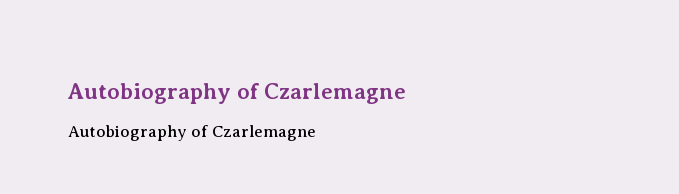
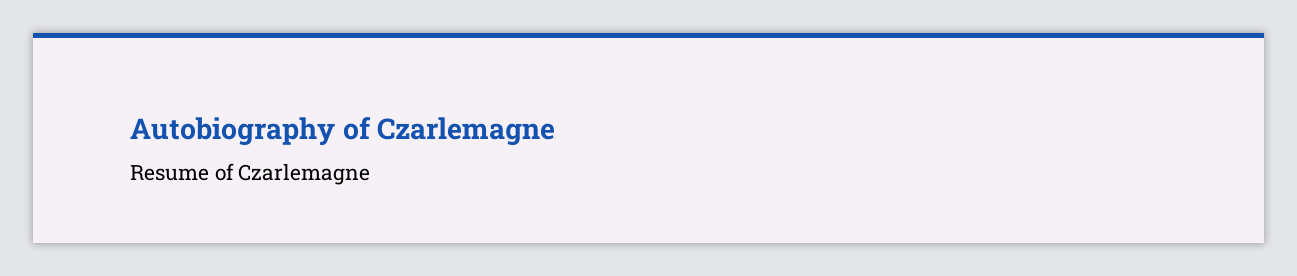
[68,125,187,141] Autobiography -> [130,165,209,181] Resume

